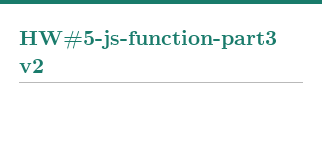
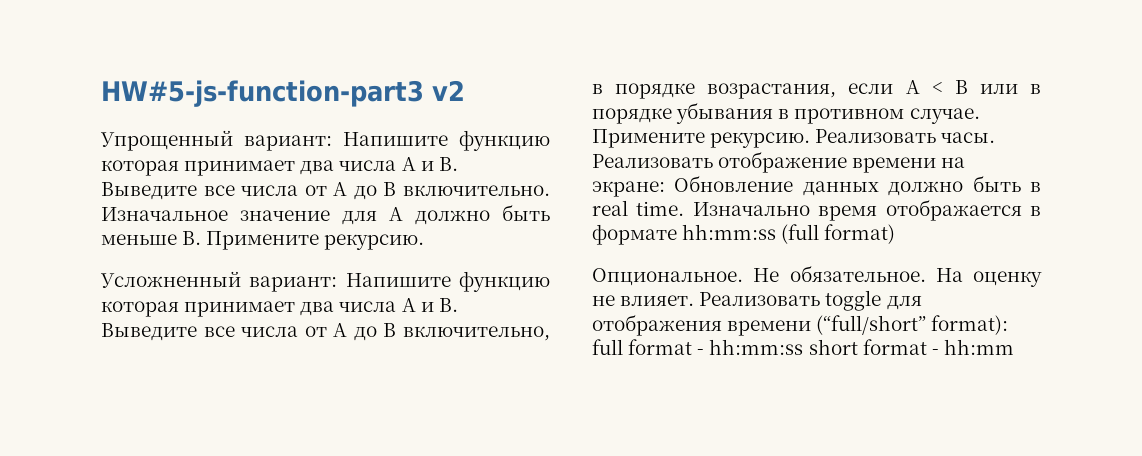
(44, 66) none -> [100,130,550,151] [101,157,458,176] [101,182,550,200] [101,204,550,225] [101,231,425,250] [100,271,550,292] [101,298,458,317] [101,323,550,341] [592,80,1041,99] [592,102,980,124] [592,129,996,148] [592,151,966,173] [592,175,1041,197] [592,199,1041,221] [592,224,896,245] [592,265,1042,287] [592,290,922,311] [592,314,1009,336] [592,339,1014,355] // Упрощенный вариант: Напишите функцию которая принимает два числа A и В. Выведите все числа от A до B включительно. Изначальное значение для А должно быть меньше В. Примените рекурсию. // Усложненный вариант: Напишите функцию которая принимает два числа A и В. Выведите все числа от A до B включительно, в порядке возрастания, если A < B или в порядке убывания в противном случае. Примените рекурсию. Реализовать часы. Реализовать отображение времени на экране: Обновление данных должно быть в real time. Изначально время отображается в формате hh:mm:ss (full format) // Опциональное. Не обязательное. На оценку не влияет. Реализовать toggle для отображения времени (“full/short” format): full format - hh:mm:ss short format - hh:mm

